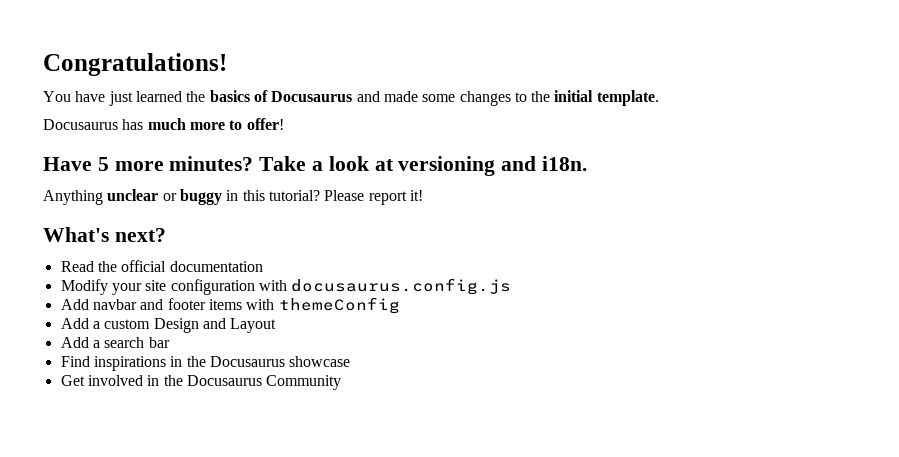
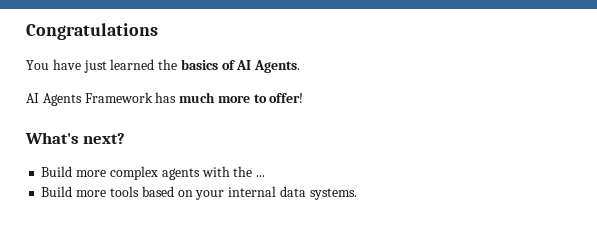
[43,53,227,76] Congratulations! -> [26,23,158,40] Congratulations
[271,90,659,106] [43,119,118,130] Docusaurus and made some changes to the initial template. // Docusaurus -> [236,60,301,73] [26,92,153,106] AI Agents. // AI Agents Framework
[43,156,588,176] [43,189,423,205] [43,227,166,242] [60,260,263,272] [60,278,512,295] [60,297,400,314] [60,318,277,333] [60,337,170,348] [60,356,351,371] [60,375,342,390] Have 5 more minutes? Take a look at versioning and i18n. // Anything unclear or buggy in this tutorial? Please report it! // What's next? // Read the official documentation // Modify your site configuration with docusaurus.config.js // Add navbar and footer items with themeConfig // Add a custom Design and Layout // Add a search bar // Find inspirations in the Docusaurus showcase // Get involved in the Docusaurus Community -> [25,132,126,144] [41,166,266,180] [41,186,357,200] What's next? // Build more complex agents with the ... // Build more tools based on your internal data systems.

